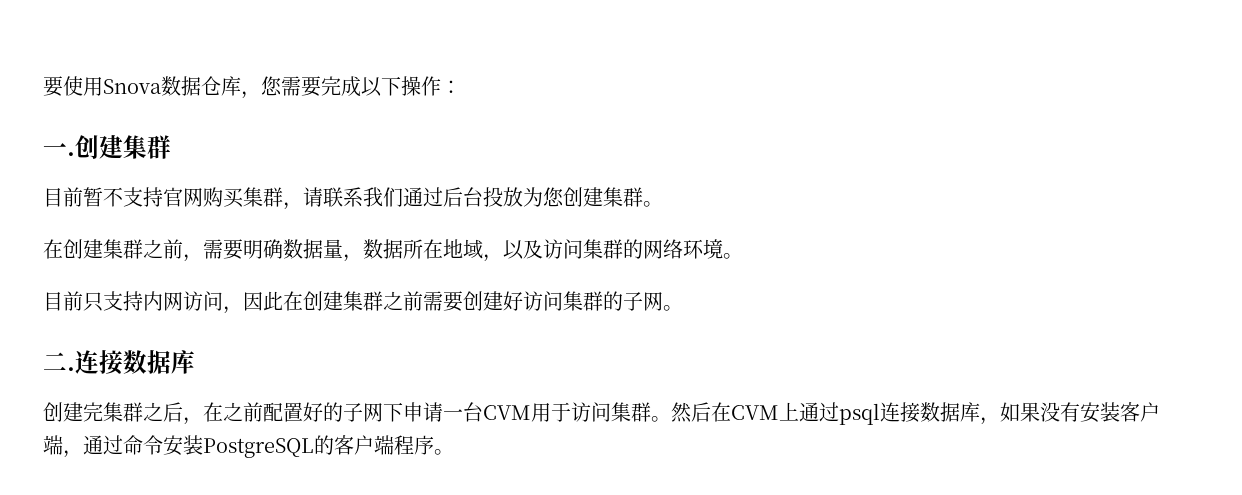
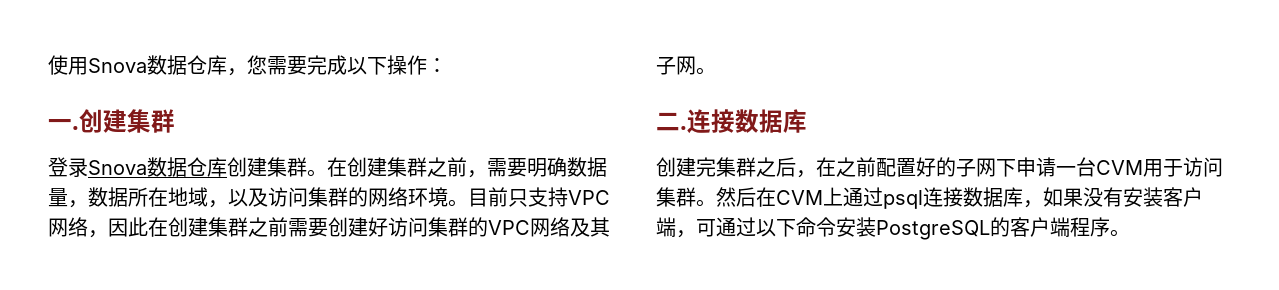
[43,76,63,97] 要 -> (48, 65) none
[43,187,564,210] 目前暂不支持官网购买集群，请联系我们通过后台投放为您 -> [48,157,227,177] 登录Snova数据仓库
(663, 204) // -> (327, 173) none
(743, 256) // -> (468, 203) none
[143,291,223,311] 内网访问 -> [568,190,610,205] [48,217,88,237] VPC网络
(623, 301) none -> [488,217,610,237] VPC网络及其
[83,435,123,455] 通过 -> [696,217,796,237] 可通过以下

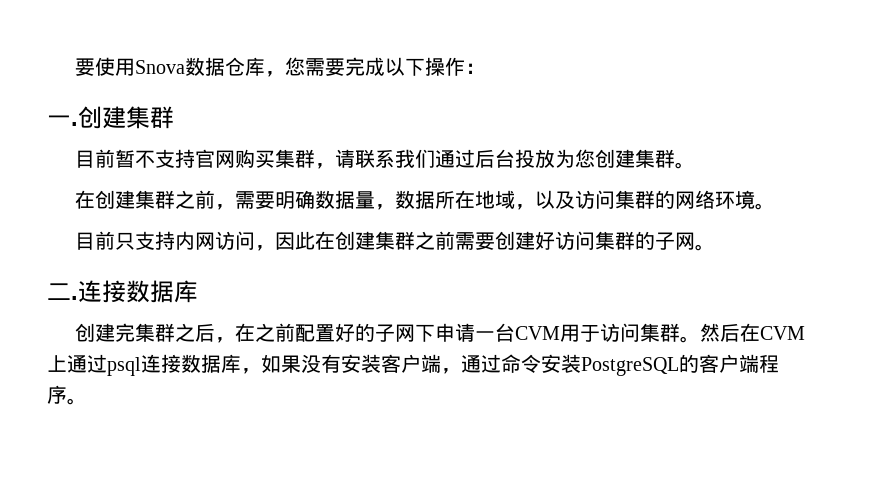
(48, 65) none -> [75,58,96,76] 要
[48,157,227,177] 登录Snova数据仓库 -> [75,149,596,169] 目前暂不支持官网购买集群，请联系我们通过后台投放为您
(327, 173) none -> (696, 165) //
(468, 203) none -> (776, 206) //
[568,190,610,205] [48,217,88,237] VPC网络 -> [175,231,256,250] 内网访问
[488,217,610,237] VPC网络及其 -> (656, 240) none
[696,217,796,237] 可通过以下 -> [461,354,501,373] 通过

